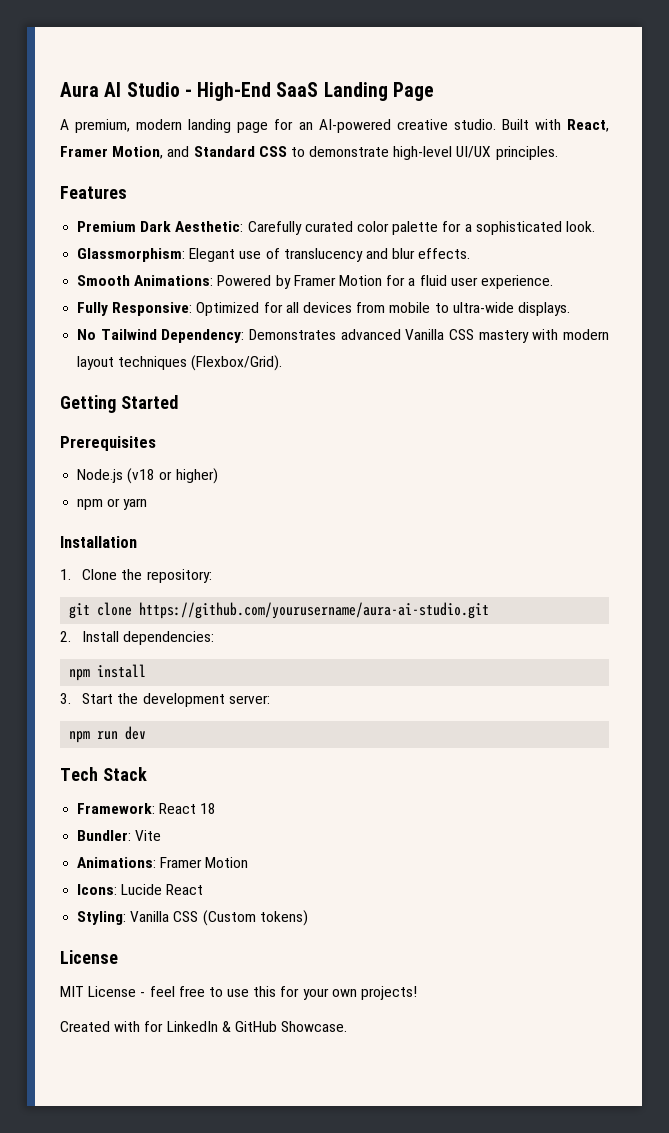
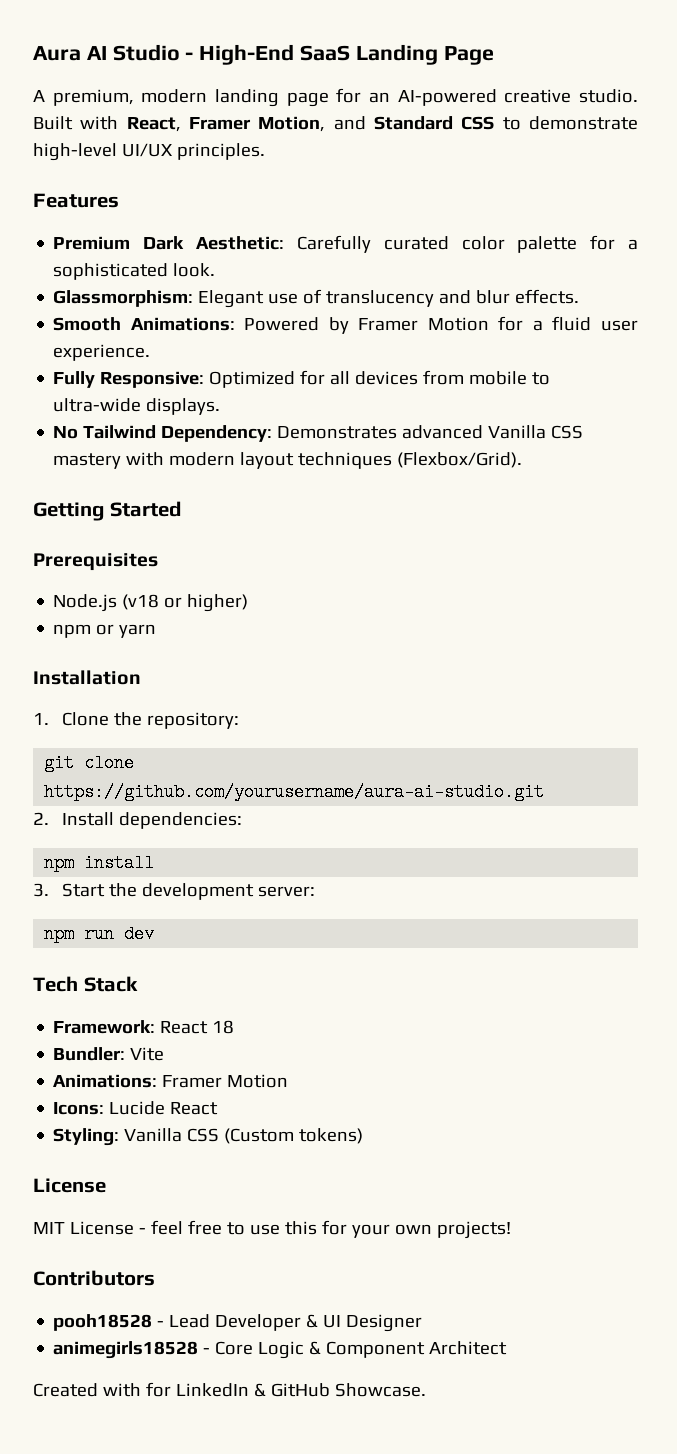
(418, 993) none -> [33,1270,155,1286] [53,1314,423,1332] [53,1341,508,1359] // Contributors // pooh18528 - Lead Developer & UI Designer // animegirls18528 - Core Logic & Component Architect

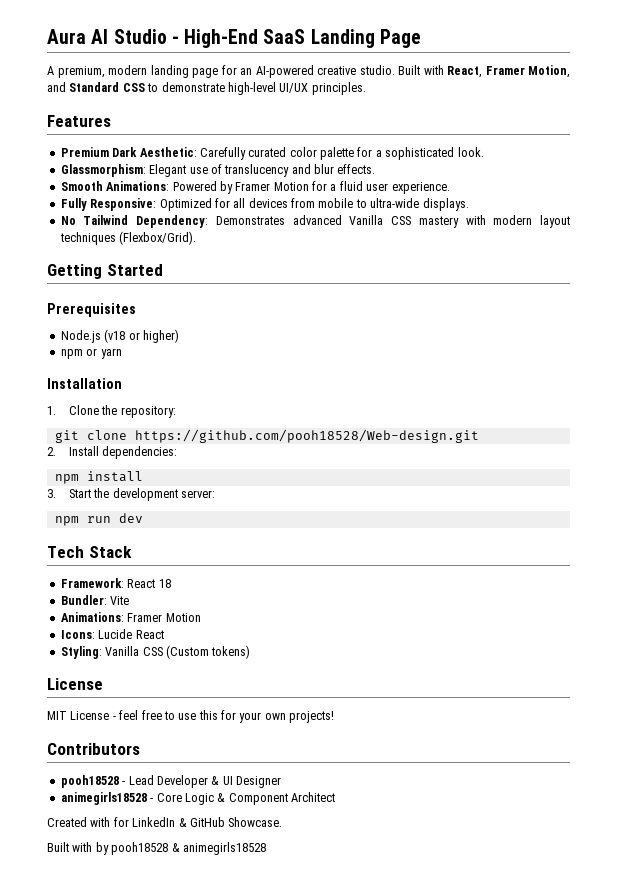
[44,783,545,801] https://github.com/yourusername/aura-ai-studio.git -> [134,429,479,443] https://github.com/pooh18528/Web-design.git
(426, 1390) none -> [47,842,266,855] // Built with by pooh18528 & animegirls18528

